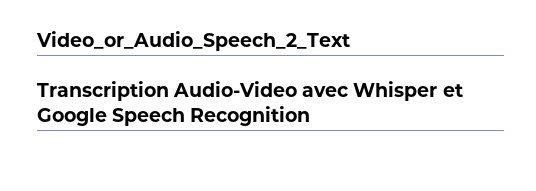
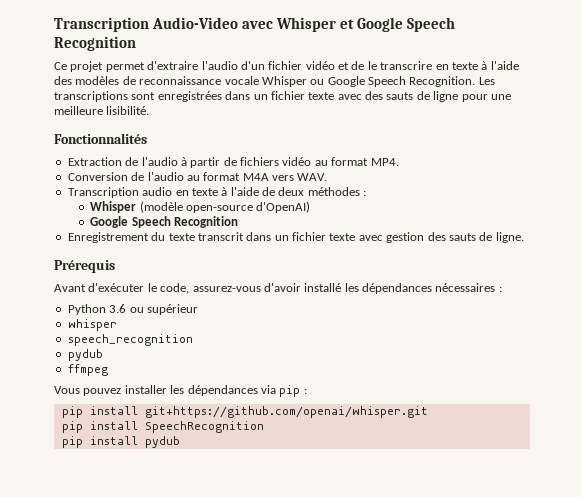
[36,31,350,51] Video_or_Audio_Speech_2_Text // -> (54, 24) none
(311, 116) none -> [54,61,519,72] [54,76,495,87] [54,91,511,102] [54,106,150,115] [54,133,147,144] [67,157,399,168] [67,172,328,181] [67,187,367,198] [90,201,311,213] [90,216,239,228] [67,232,524,243] [54,260,115,273] [54,283,502,294] [67,304,198,315] [67,319,117,331] [67,334,193,346] [67,349,103,361] [67,364,108,376] [54,385,307,397] [61,406,428,418] [61,421,264,433] [61,436,180,448] // Ce projet permet d'extraire l'audio d'un fichier vidéo et de le transcrire en texte à l'aide des modèles de reconnaissance vocale Whisper ou Google Speech Recognition. Les transcriptions sont enregistrées dans un fichier texte avec des sauts de ligne pour une meilleure lisibilité. // Fonctionnalités // Extraction de l'audio à partir de fichiers vidéo au format MP4. // Conversion de l'audio au format M4A vers WAV. // Transcription audio en texte à l'aide de deux méthodes : // Whisper (modèle open-source d'OpenAI) // Google Speech Recognition // Enregistrement du texte transcrit dans un fichier texte avec gestion des sauts de ligne. // Prérequis // Avant d'exécuter le code, assurez-vous d'avoir installé les dépendances nécessaires : // Python 3.6 ou supérieur // whisper // speech_recognition // pydub // ffmpeg // Vous pouvez installer les dépendances via pip : // pip install git+https://github.com/openai/whisper.git // pip install SpeechRecognition // pip install pydub

